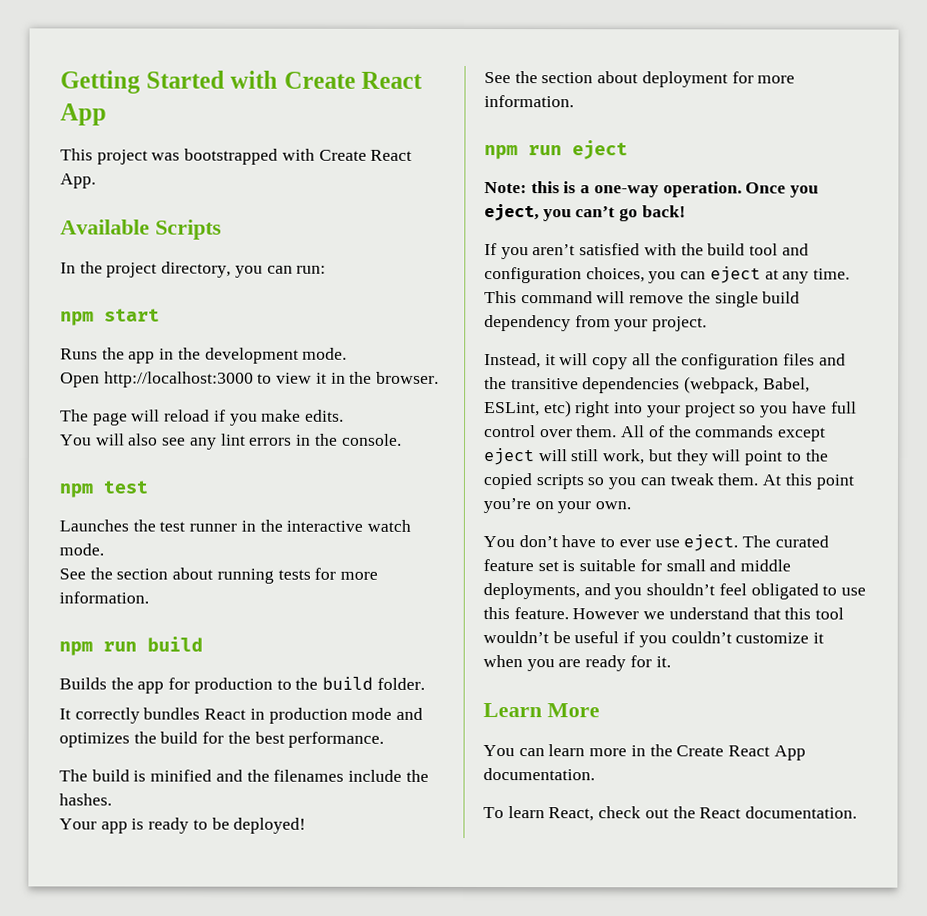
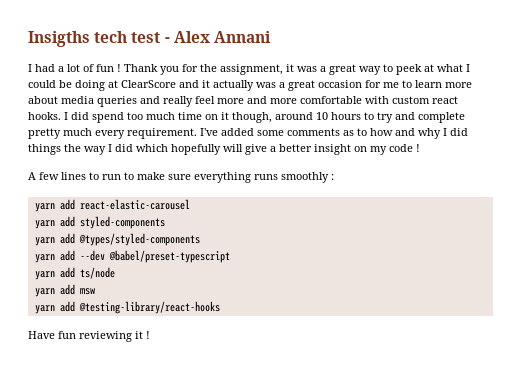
[60,70,424,94] [60,103,107,126] [60,148,413,165] [60,173,96,189] [60,219,222,240] [60,261,327,278] [60,308,160,326] [60,347,348,364] [60,371,440,388] [60,409,345,426] [60,433,402,450] [59,480,148,498] [59,519,412,532] [59,543,104,556] [59,567,379,584] [59,591,149,604] [59,636,203,656] [59,676,425,694] [59,707,424,724] [59,731,385,748] [59,769,429,782] [59,793,112,806] [59,817,307,834] [484,71,796,88] [484,95,574,108] [484,140,628,160] [484,181,820,198] [484,204,686,222] [484,243,809,260] [484,266,851,284] [484,291,801,308] [484,315,708,332] [484,353,846,370] [484,376,810,394] [484,400,857,418] [484,425,827,442] [483,448,829,466] [483,473,854,490] [483,498,632,514] [483,534,829,552] [483,559,792,572] [483,583,867,600] [483,607,845,620] [483,631,825,648] [483,655,671,672] [483,703,600,718] [483,744,806,761] [483,768,595,781] [483,806,858,822] Getting Started with Create React App // This project was bootstrapped with Create React App. // Available Scripts // In the project directory, you can run: // npm start // Runs the app in the development mode. // Open http://localhost:3000 to view it in the browser. // The page will reload if you make edits. // You will also see any lint errors in the console. // npm test // Launches the test runner in the interactive watch mode. // See the section about running tests for more information. // npm run build // Builds the app for production to the build folder. // It correctly bundles React in production mode and optimizes the build for the best performance. // The build is minified and the filenames include the hashes. // Your app is ready to be deployed! // See the section about deployment for more information. // npm run eject // Note: this is a one-way operation. Once you eject, you can’t go back! // If you aren’t satisfied with the build tool and configuration choices, you can eject at any time. This command will remove the single build dependency from your project. // Instead, it will copy all the configuration files and the transitive dependencies (webpack, Babel, ESLint, etc) right into your project so you have full control over them. All of the commands except eject will still work, but they will point to the copied scripts so you can tweak them. At this point you’re on your own. // You don’t have to ever use eject. The curated feature set is suitable for small and middle deployments, and you shouldn’t feel obligated to use this feature. However we understand that this tool wouldn’t be useful if you couldn’t customize it when you are ready for it. // Learn More // You can learn more in the Create React App documentation. // To learn React, check out the React documentation. -> [28,31,271,47] [28,64,470,75] [28,80,472,91] [28,96,458,107] [28,112,465,123] [28,128,468,139] [28,144,420,155] [28,172,334,183] [34,199,190,212] [34,216,165,229] [34,233,200,246] [34,250,230,263] [34,267,115,280] [34,284,95,297] [34,301,220,314] [28,331,150,342] Insigths tech test - Alex Annani // I had a lot of fun ! Thank you for the assignment, it was a great way to peek at what I could be doing at ClearScore and it actually was a great occasion for me to learn more about media queries and really feel more and more comfortable with custom react hooks. I did spend too much time on it though, around 10 hours to try and complete pretty much every requirement. I've added some comments as to how and why I did things the way I did which hopefully will give a better insight on my code ! // A few lines to run to make sure everything runs smoothly : // yarn add react-elastic-carousel // yarn add styled-components // yarn add @types/styled-components // yarn add --dev @babel/preset-typescript // yarn add ts/node // yarn add msw // yarn add @testing-library/react-hooks // Have fun reviewing it !

